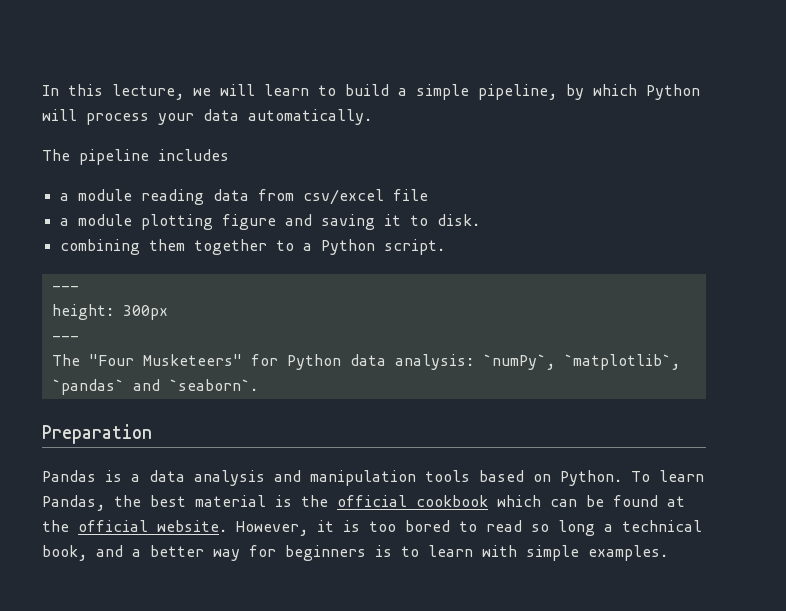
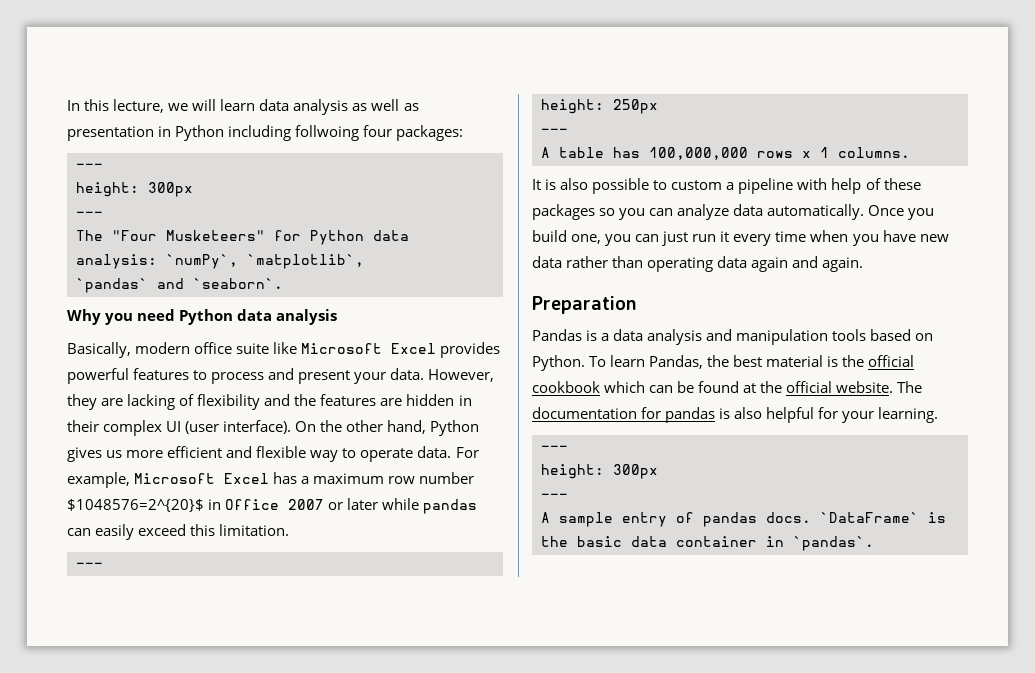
[318,84,700,100] [42,109,372,125] [42,149,229,165] [59,189,428,205] [59,214,480,230] [59,239,445,255] to build a simple pipeline, by which Python will process your data automatically. // The pipeline includes // a module reading data from csv/excel file // a module plotting figure and saving it to disk. // combining them together to a Python script. -> [259,99,419,115] [67,125,464,141] data analysis as well as presentation in Python including follwoing four packages:
(258, 385) none -> [67,309,338,325] [67,342,501,358] [67,368,495,384] [67,394,472,410] [67,420,480,436] [67,446,479,462] [67,472,475,488] [67,498,478,514] [67,524,290,540] [76,562,103,568] [541,99,658,114] [541,128,568,134] [541,147,910,160] [532,178,921,194] [532,204,935,220] [532,230,949,246] [532,256,864,272] // Why you need Python data analysis // Basically, modern office suite like Microsoft Excel provides powerful features to process and present your data. However, they are lacking of flexibility and the features are hidden in their complex UI (user interface). On the other hand, Python gives us more efficient and flexible way to operate data. For example, Microsoft Excel has a maximum row number $1048576=2^{20}$ in Office 2007 or later while pandas can easily exceed this limitation. // --- // height: 250px // --- // A table has 100,000,000 rows x 1 columns. // It is also possible to custom a pipeline with help of these packages so you can analyze data automatically. Once you build one, you can just run it every time when you have new data rather than operating data again and again.
[236,520,702,536] [42,545,668,561] However, it is too bored to read so long a technical book, and a better way for beginners is to learn with simple examples. -> [897,381,923,393] [532,407,939,423] [541,445,568,451] [541,464,658,479] [541,493,568,499] [541,512,946,527] [541,536,874,551] The documentation for pandas is also helpful for your learning. // --- // height: 300px // --- // A sample entry of pandas docs. `DataFrame` is the basic data container in `pandas`.

